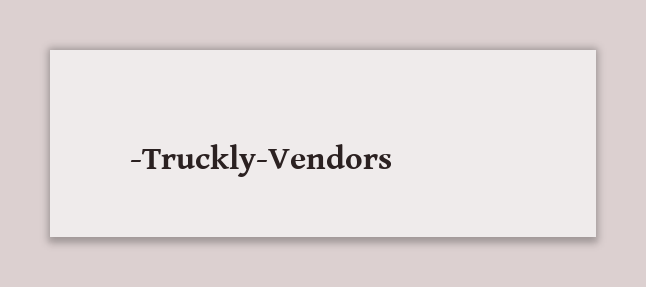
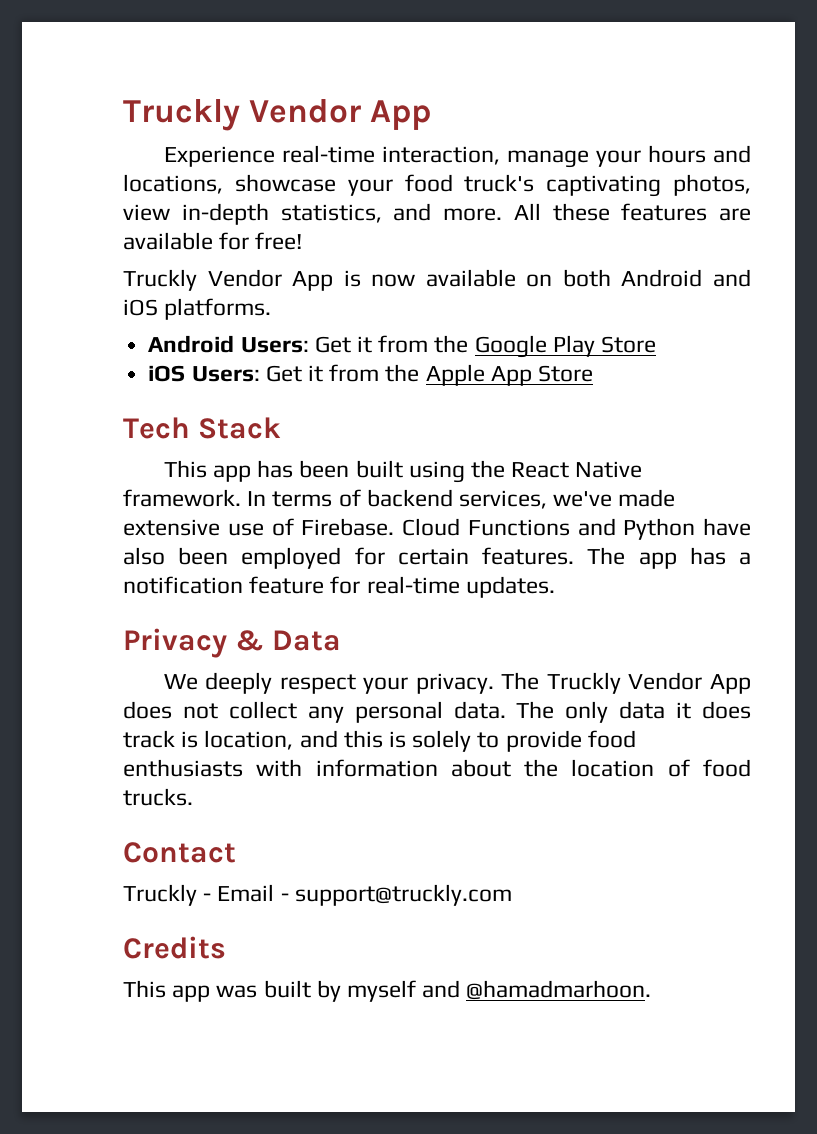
[130,144,392,177] -Truckly-Vendors -> [123,99,432,131] [163,145,751,168] [123,174,751,197] [123,203,751,225] [123,232,303,250] [123,269,751,291] [123,298,272,320] [148,335,656,358] [148,364,593,386] [123,417,282,439] [163,460,643,483] [123,489,676,509] [123,518,751,540] [123,547,751,569] [123,576,555,598] [123,628,342,658] [163,672,751,694] [123,701,751,723] [123,730,636,752] [123,759,751,777] [123,788,193,806] [123,842,236,863] [123,884,512,906] [123,936,226,959] [123,980,652,1002] Truckly Vendor App // Experience real-time interaction, manage your hours and locations, showcase your food truck's captivating photos, view in-depth statistics, and more. All these features are available for free! // Truckly Vendor App is now available on both Android and iOS platforms. // Android Users: Get it from the Google Play Store // iOS Users: Get it from the Apple App Store // Tech Stack // This app has been built using the React Native framework. In terms of backend services, we've made extensive use of Firebase. Cloud Functions and Python have also been employed for certain features. The app has a notification feature for real-time updates. // Privacy & Data // We deeply respect your privacy. The Truckly Vendor App does not collect any personal data. The only data it does track is location, and this is solely to provide food enthusiasts with information about the location of food trucks. // Contact // Truckly - Email - support@truckly.com // Credits // This app was built by myself and @hamadmarhoon.

